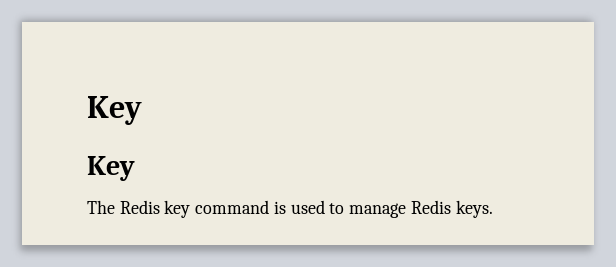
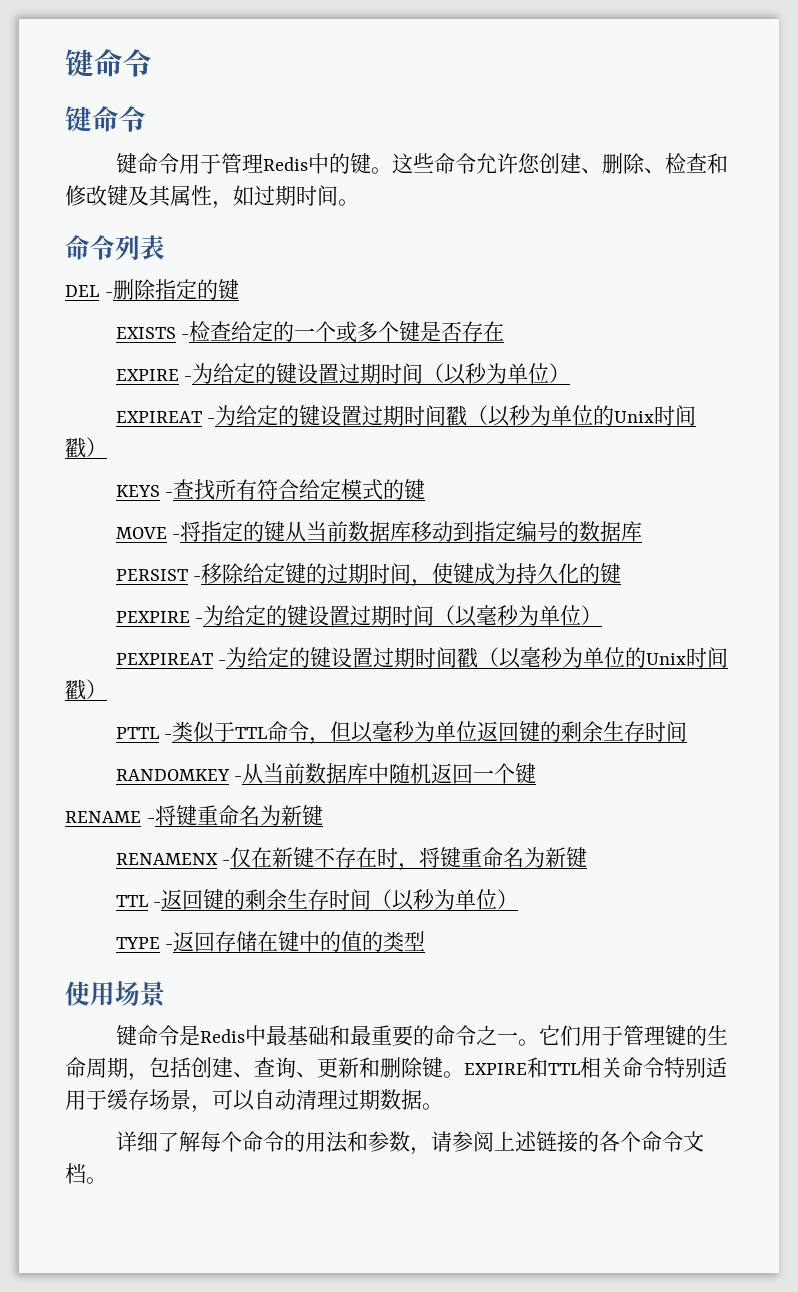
[87,96,142,125] [87,156,135,181] [87,200,493,218] Key // Key // The Redis key command is used to manage Redis keys. -> [65,49,152,77] [65,106,146,132] [115,153,728,174] [65,185,359,209] [65,235,165,261] [65,279,239,300] [115,321,505,343] [115,363,571,385] [115,405,697,427] [65,437,107,458] [115,479,426,500] [115,521,643,542] [115,563,622,587] [115,605,603,627] [115,647,729,669] [65,679,107,700] [115,721,688,745] [115,763,537,784] [65,805,323,826] [115,847,588,871] [115,889,519,911] [115,931,426,952] [65,981,165,1007] [115,1025,728,1047] [65,1057,727,1081] [65,1089,443,1113] [115,1131,704,1155] [65,1163,107,1184] 键命令 // 键命令 // 键命令用于管理Redis中的键。这些命令允许您创建、删除、检查和修改键及其属性，如过期时间。 // 命令列表 // DEL -删除指定的键 // EXISTS -检查给定的一个或多个键是否存在 // EXPIRE -为给定的键设置过期时间（以秒为单位） // EXPIREAT -为给定的键设置过期时间戳（以秒为单位的Unix时间戳） // KEYS -查找所有符合给定模式的键 // MOVE -将指定的键从当前数据库移动到指定编号的数据库 // PERSIST -移除给定键的过期时间，使键成为持久化的键 // PEXPIRE -为给定的键设置过期时间（以毫秒为单位） // PEXPIREAT -为给定的键设置过期时间戳（以毫秒为单位的Unix时间戳） // PTTL -类似于TTL命令，但以毫秒为单位返回键的剩余生存时间 // RANDOMKEY -从当前数据库中随机返回一个键 // RENAME -将键重命名为新键 // RENAMENX -仅在新键不存在时，将键重命名为新键 // TTL -返回键的剩余生存时间（以秒为单位） // TYPE -返回存储在键中的值的类型 // 使用场景 // 键命令是Redis中最基础和最重要的命令之一。它们用于管理键的生命周期，包括创建、查询、更新和删除键。EXPIRE和TTL相关命令特别适用于缓存场景，可以自动清理过期数据。 // 详细了解每个命令的用法和参数，请参阅上述链接的各个命令文档。

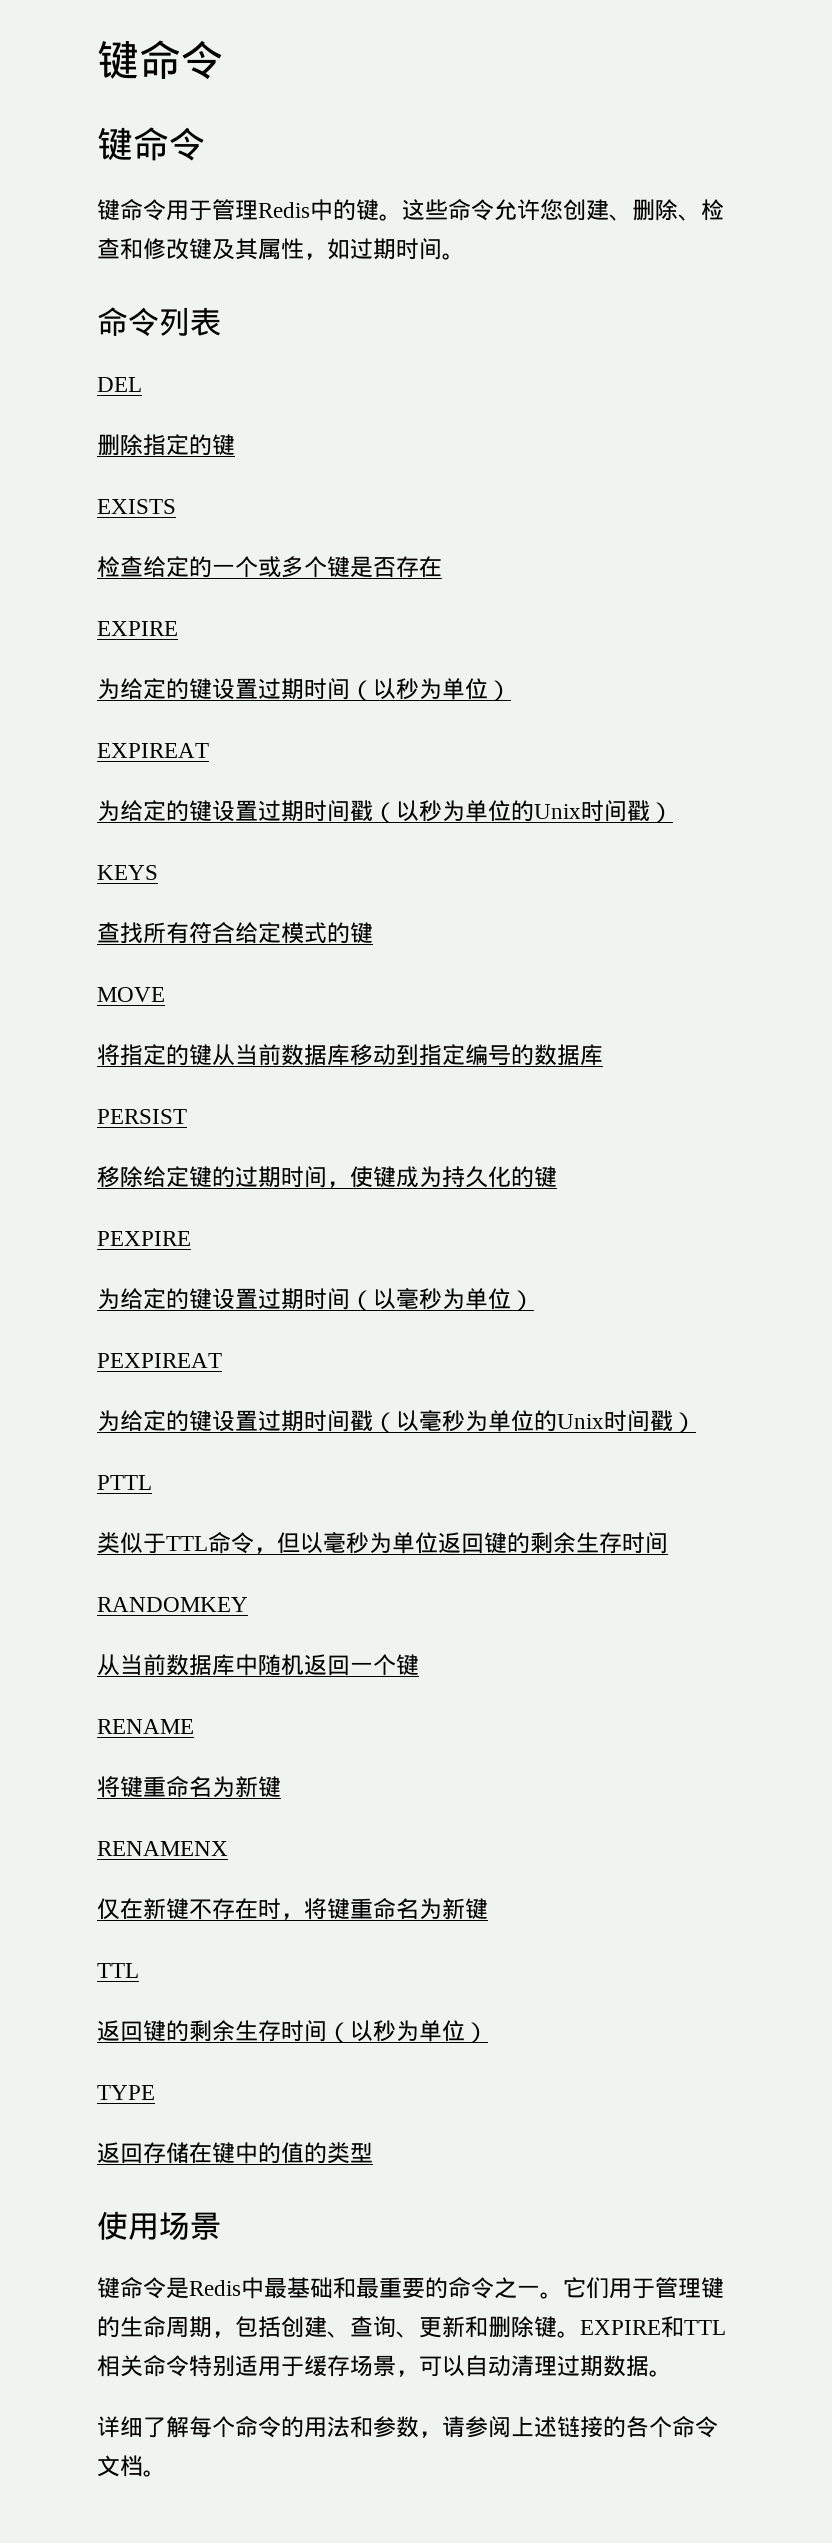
[104,292,113,297] - -> (142, 384) //
[181,334,190,339] - -> (176, 506) //
[184,376,193,381] - -> (178, 628) //
[207,418,216,423] - -> (209, 750) //
[165,492,174,497] - -> (158, 872) //
[172,534,181,539] - -> (165, 994) //
[193,576,202,581] - -> (187, 1116) //
[195,618,204,623] - -> (191, 1238) //
[218,660,227,665] - -> (222, 1360) //
[164,734,173,739] - -> (152, 1482) //
[234,776,243,781] - -> (248, 1604) //
[146,818,155,823] - -> (194, 1726) //
[222,860,231,865] - -> (228, 1848) //
[153,902,162,907] - -> (139, 1970) //
[165,944,174,949] - -> (155, 2092) //

